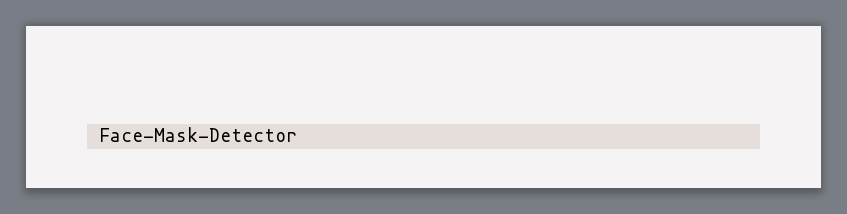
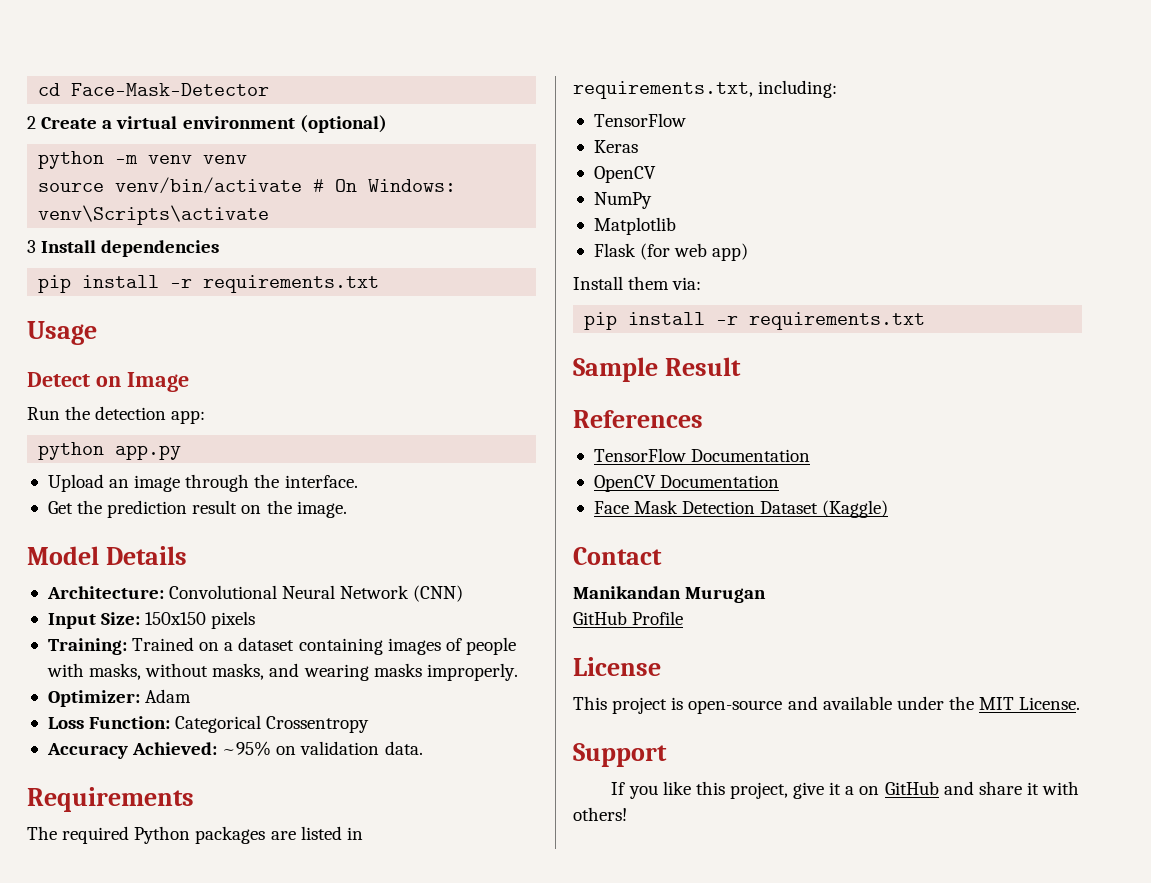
(99, 134) none -> [38,83,61,96] cd
(297, 134) none -> [27,115,387,133] [38,151,248,169] [38,177,457,194] [38,205,270,225] [27,240,220,257] [38,275,380,293] [27,321,97,345] [27,372,189,392] [27,406,206,424] [38,442,182,460] [47,474,358,492] [47,500,347,518] [27,546,187,565] [46,585,464,602] [47,611,256,629] [47,637,516,655] [46,663,518,681] [47,689,192,707] [47,715,370,733] [46,741,423,759] [27,787,194,812] [27,826,363,844] [573,80,838,99] [593,113,686,127] [593,140,638,153] [593,166,656,183] [593,192,652,209] [593,217,676,235] [593,243,749,261] [573,276,702,290] [584,312,926,330] [573,357,741,382] [573,410,703,428] [593,448,811,462] [593,475,780,492] [593,500,889,518] [573,547,662,565] [573,586,767,603] [573,611,684,625] [573,657,661,676] [573,696,1081,714] [573,743,667,767] [611,781,1080,799] [573,807,627,821] // 2 Create a virtual environment (optional) // python -m venv venv // source venv/bin/activate # On Windows: venv\Scripts\activate // 3 Install dependencies // pip install -r requirements.txt // Usage // Detect on Image // Run the detection app: // python app.py // Upload an image through the interface. // Get the prediction result on the image. // Model Details // Architecture: Convolutional Neural Network (CNN) // Input Size: 150x150 pixels // Training: Trained on a dataset containing images of people with masks, without masks, and wearing masks improperly. // Optimizer: Adam // Loss Function: Categorical Crossentropy // Accuracy Achieved: ~95% on validation data. // Requirements // The required Python packages are listed in requirements.txt, including: // TensorFlow // Keras // OpenCV // NumPy // Matplotlib // Flask (for web app) // Install them via: // pip install -r requirements.txt // Sample Result // References // TensorFlow Documentation // OpenCV Documentation // Face Mask Detection Dataset (Kaggle) // Contact // Manikandan Murugan // GitHub Profile // License // This project is open-source and available under the MIT License. // Support // If you like this project, give it a on GitHub and share it with others!

